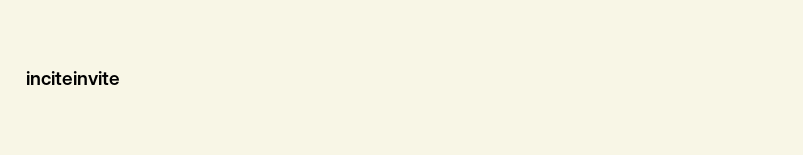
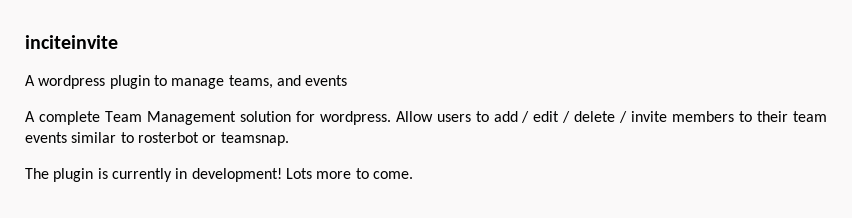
(120, 78) none -> [25,75,348,89] [25,111,828,125] [25,132,289,146] [25,168,413,182] // A wordpress plugin to manage teams, and events // A complete Team Management solution for wordpress. Allow users to add / edit / delete / invite members to their team events similar to rosterbot or teamsnap. // The plugin is currently in development! Lots more to come.

